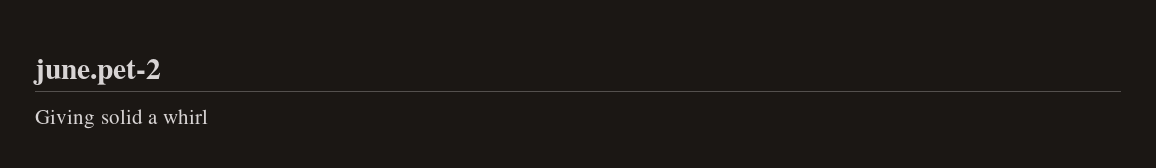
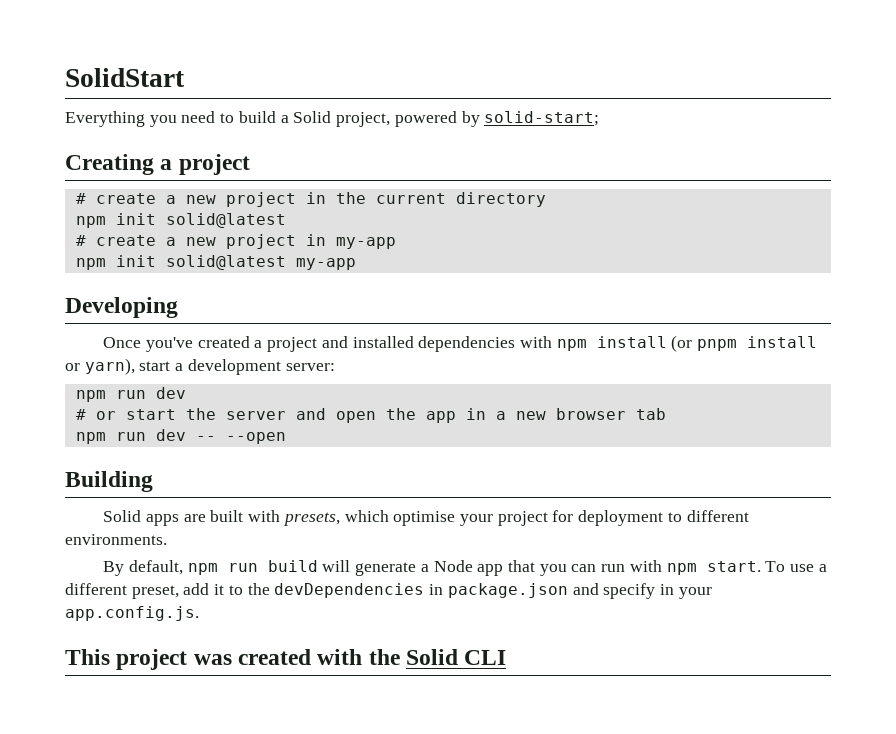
[33,59,161,85] [35,109,209,129] june.pet-2 // Giving solid a whirl -> [65,68,185,87] [65,111,600,127] [65,154,250,175] [75,192,546,207] [75,213,286,228] [75,234,396,249] [75,255,356,270] [65,297,178,318] [103,335,818,352] [65,358,335,375] [75,387,186,402] [75,408,666,423] [75,429,286,444] [65,471,153,492] [103,510,749,526] [65,534,167,545] [103,560,827,576] [65,583,712,599] [65,606,199,621] [65,649,507,670] SolidStart // Everything you need to build a Solid project, powered by solid-start; // Creating a project // # create a new project in the current directory // npm init solid@latest // # create a new project in my-app // npm init solid@latest my-app // Developing // Once you've created a project and installed dependencies with npm install (or pnpm install or yarn), start a development server: // npm run dev // # or start the server and open the app in a new browser tab // npm run dev -- --open // Building // Solid apps are built with presets, which optimise your project for deployment to different environments. // By default, npm run build will generate a Node app that you can run with npm start. To use a different preset, add it to the devDependencies in package.json and specify in your app.config.js. // This project was created with the Solid CLI

